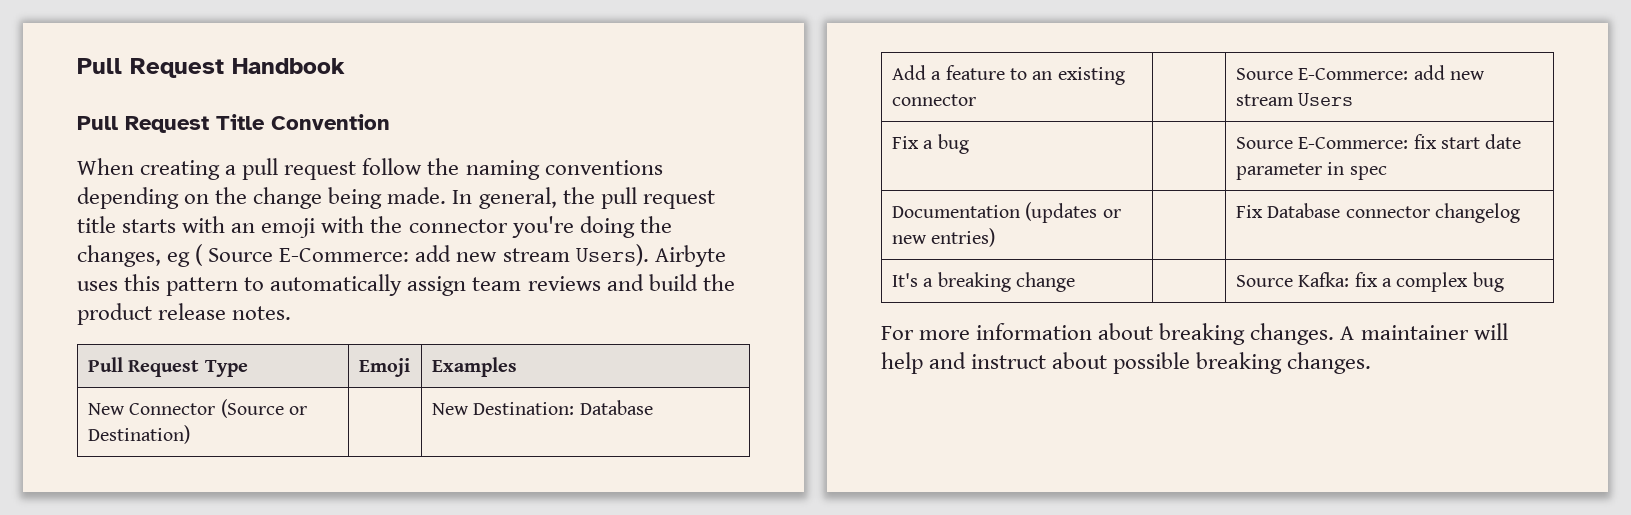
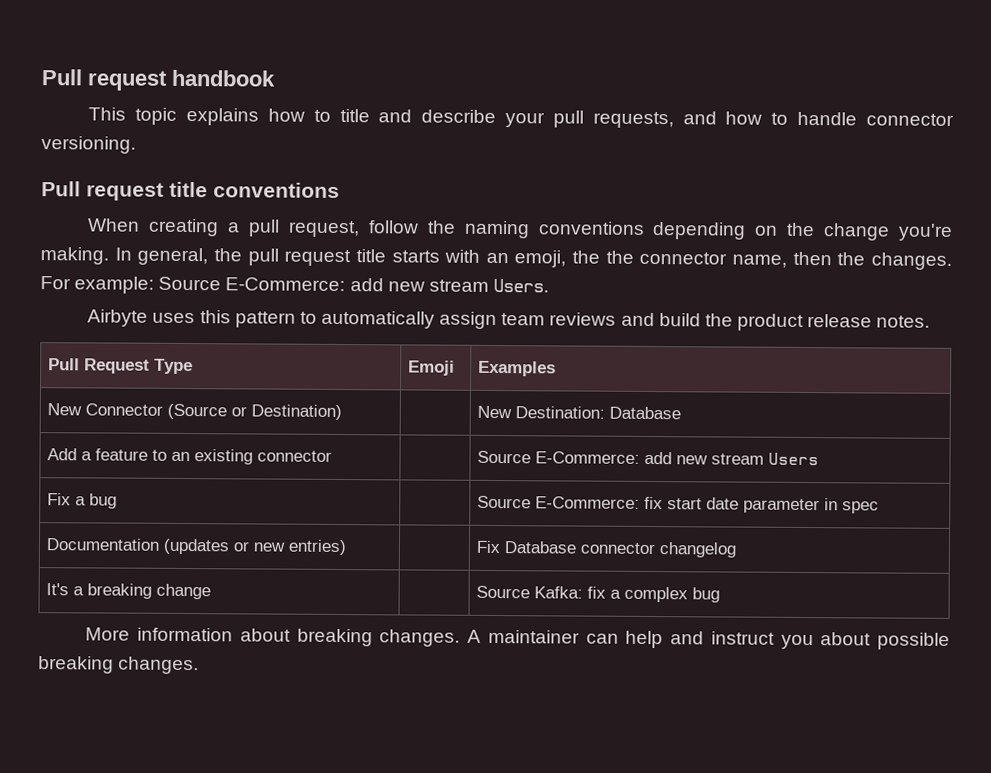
[77,58,345,78] [77,114,390,133] Pull Request Handbook // Pull Request Title Convention -> [41,69,276,91] [88,107,955,129] [41,136,136,154] [41,181,340,201] Pull request handbook // This topic explains how to title and describe your pull requests, and how to handle connector versioning. // Pull request title conventions
[284,161,357,180] request -> [287,220,360,238] request,
[328,187,447,209] being made. -> [898,223,954,241] [40,247,109,265] you're making.
[261,216,672,238] [77,244,649,267] emoji with the connector you're doing the changes, eg ( Source E-Commerce: add new stream Users). -> [514,250,952,270] [40,276,549,294] emoji, the the connector name, then the changes. For example: Source E-Commerce: add new stream Users. //
[881,326,971,340] For more -> [85,627,131,641] More
[1473,323,1508,340] will -> [585,633,619,644] can
(1047, 361) none -> [780,634,814,650] you

